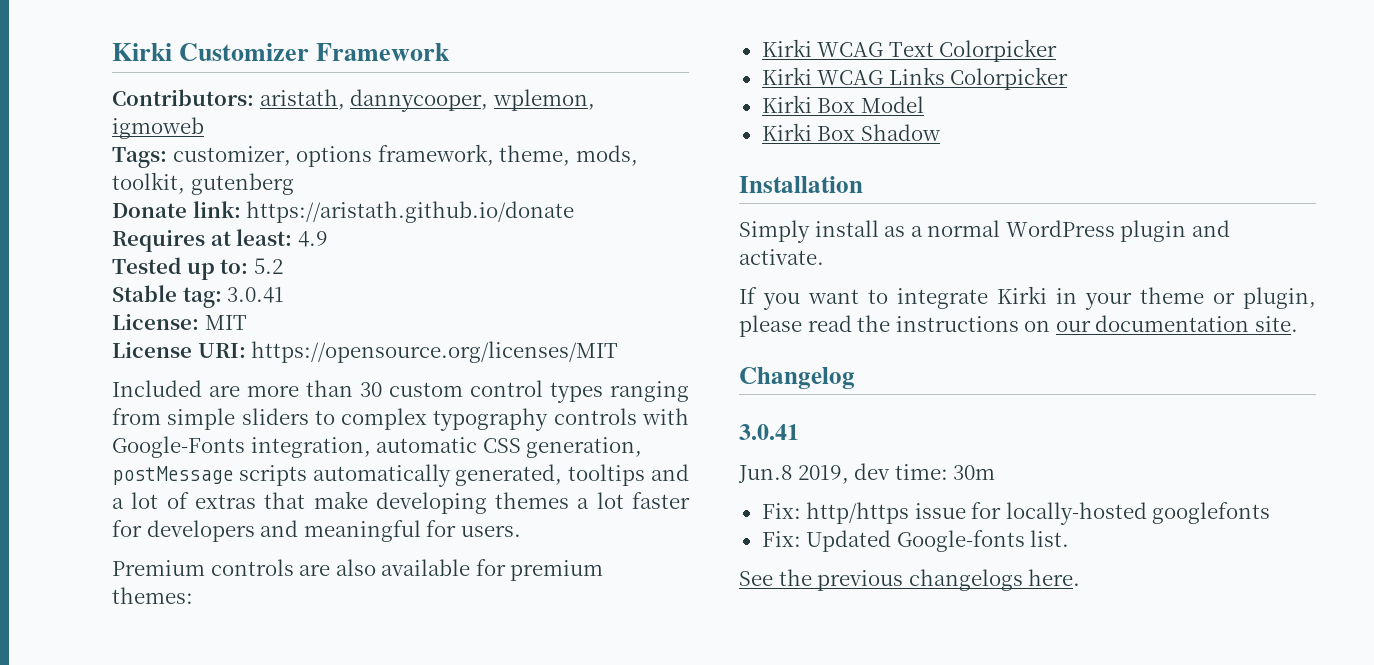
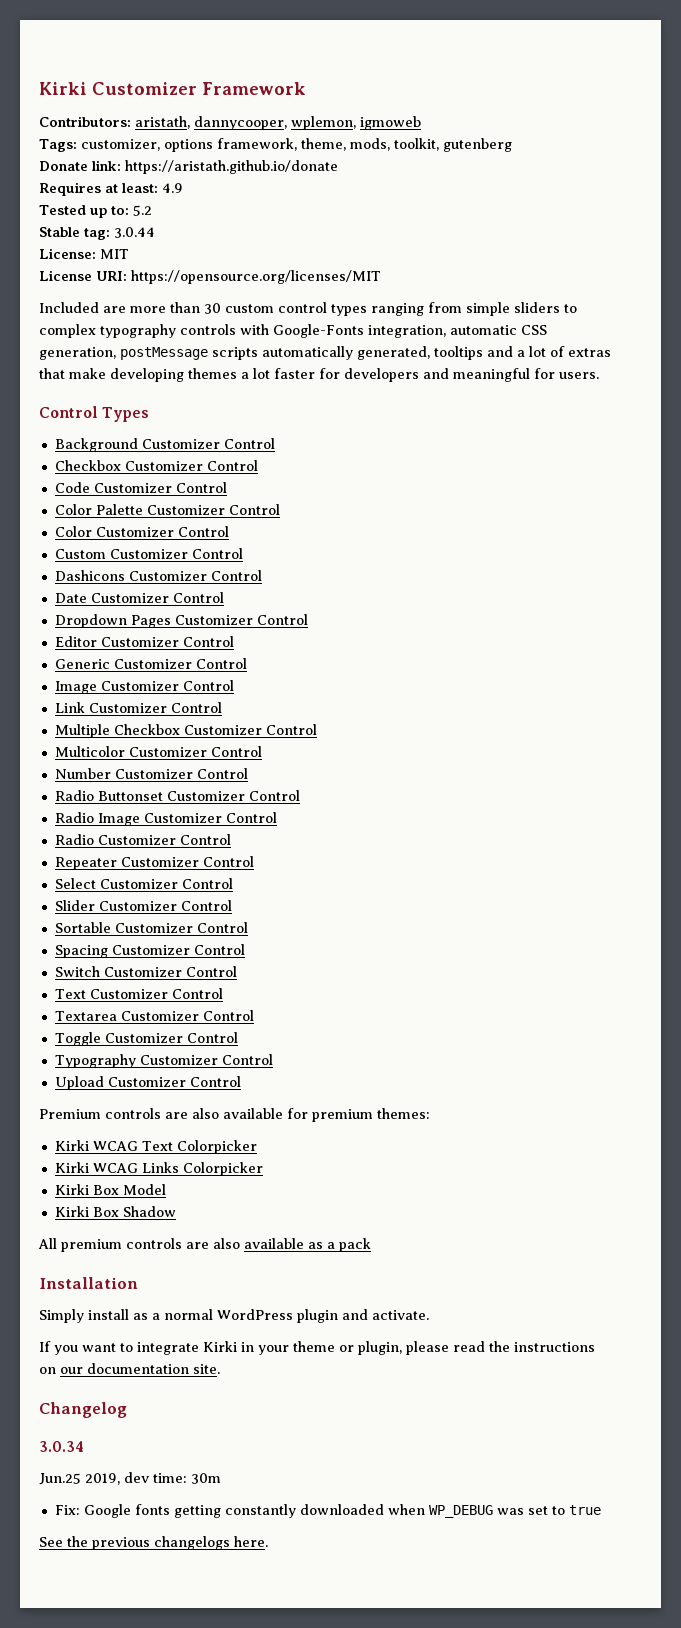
[227,287,285,303] 3.0.41 -> [114,227,155,238] 3.0.44
(521, 531) none -> [39,406,150,422] [54,438,275,452] [54,460,258,471] [54,482,227,493] [54,504,280,515] [54,526,229,537] [54,548,243,559] [54,570,262,581] [54,592,224,603] [54,614,308,628] [54,636,234,647] [54,658,247,669] [54,680,234,694] [54,702,222,713] [54,724,317,738] [54,746,262,757] [54,768,248,779] [54,790,300,801] [54,812,277,826] [54,834,231,845] [54,856,254,870] [54,878,233,889] [54,900,232,911] [54,922,248,933] [54,944,245,958] [54,966,237,977] [54,988,223,999] [54,1010,254,1021] [54,1032,238,1046] [54,1054,273,1068] [54,1076,241,1090] // Control Types // Background Customizer Control // Checkbox Customizer Control // Code Customizer Control // Color Palette Customizer Control // Color Customizer Control // Custom Customizer Control // Dashicons Customizer Control // Date Customizer Control // Dropdown Pages Customizer Control // Editor Customizer Control // Generic Customizer Control // Image Customizer Control // Link Customizer Control // Multiple Checkbox Customizer Control // Multicolor Customizer Control // Number Customizer Control // Radio Buttonset Customizer Control // Radio Image Customizer Control // Radio Customizer Control // Repeater Customizer Control // Select Customizer Control // Slider Customizer Control // Sortable Customizer Control // Spacing Customizer Control // Switch Customizer Control // Text Customizer Control // Textarea Customizer Control // Toggle Customizer Control // Typography Customizer Control // Upload Customizer Control
(941, 132) none -> [38,1238,371,1252] // All premium controls are also available as a pack
[739,424,799,440] [738,465,792,483] 3.0.41 // Jun.8 -> [39,1441,84,1452] [39,1473,81,1485] 3.0.34 // Jun.25
[806,502,1271,525] [761,530,1070,552] http/https issue for locally-hosted googlefonts // Fix: Updated Google-fonts list. -> [83,1504,601,1518] Google fonts getting constantly downloaded when WP_DEBUG was set to true

